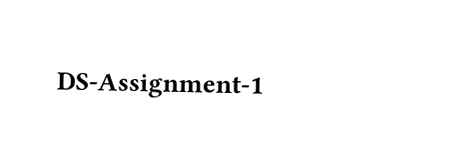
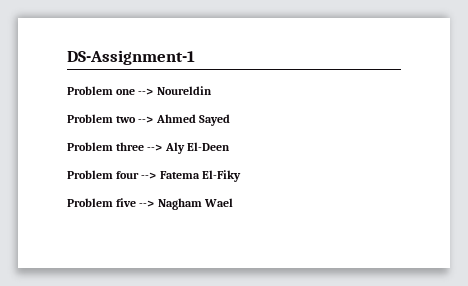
(264, 85) none -> [67,86,212,95] [67,114,230,126] [67,142,230,154] [67,170,241,182] [67,198,233,210] // Problem one --> Noureldin // Problem two --> Ahmed Sayed // Problem three --> Aly El-Deen // Problem four --> Fatema El-Fiky // Problem five --> Nagham Wael

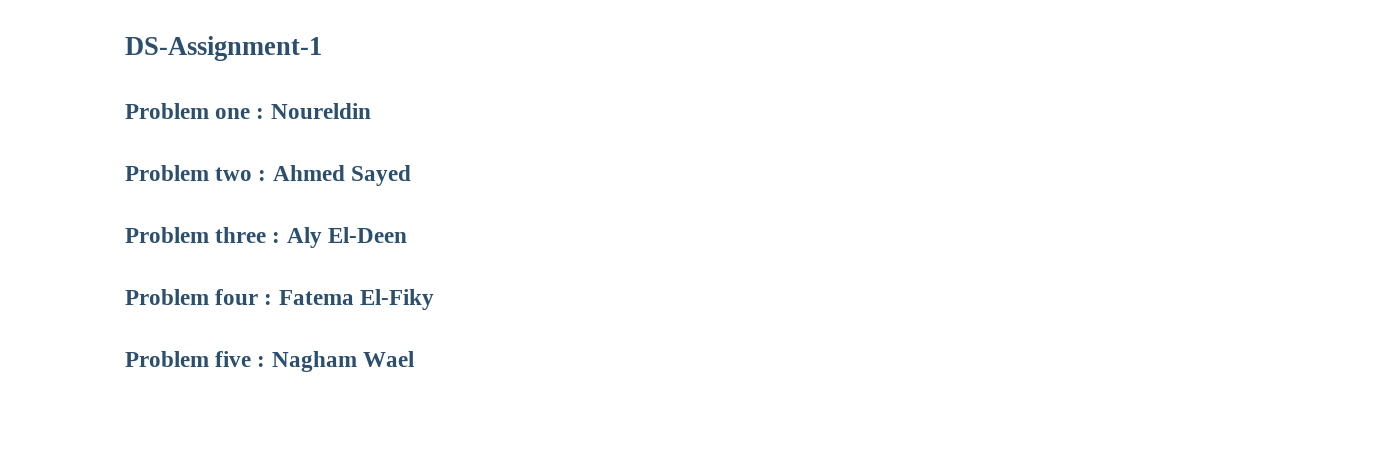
[138,88,154,95] --> -> [256,108,265,119] :
[138,116,154,123] --> -> [258,170,267,181] :
[147,144,163,151] --> -> [272,232,281,243] :
[141,172,157,179] --> -> [264,294,273,305] :
[139,200,155,207] --> -> [257,356,266,367] :

